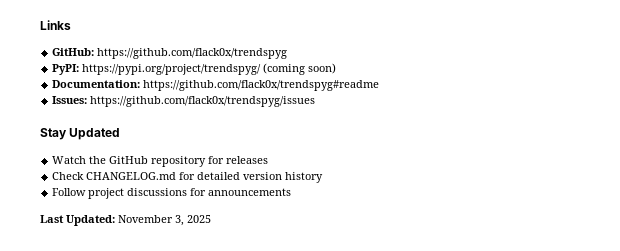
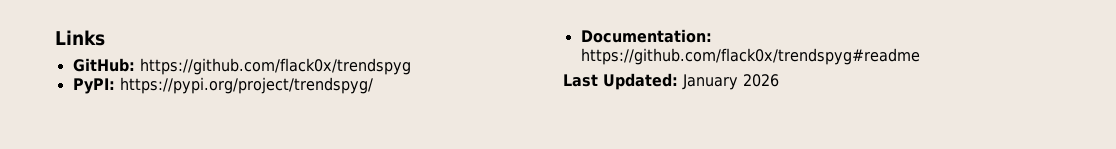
[263,63,337,75] (coming soon) -> (373, 85) none
[52,96,316,107] [40,128,121,140] [52,156,269,167] [52,172,324,183] [52,188,292,199] // Issues: https://github.com/flack0x/trendspyg/issues // Stay Updated // Watch the GitHub repository for releases // Check CHANGELOG.md for detailed version history // Follow project discussions for announcements -> (920, 56) none
[118,215,211,226] November 3, 2025 -> [682,74,779,90] January 2026

